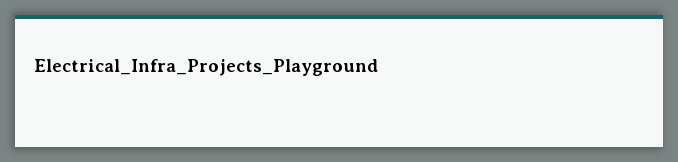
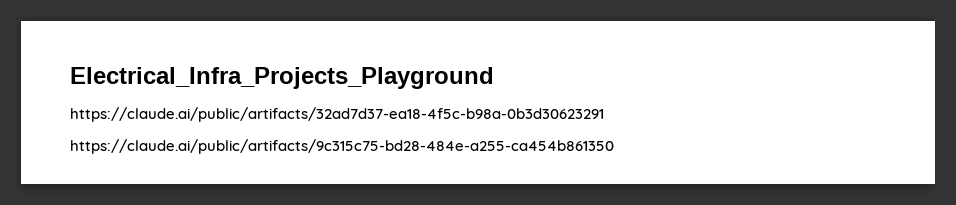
(378, 67) none -> [70,107,604,122] [70,139,614,154] // https://claude.ai/public/artifacts/32ad7d37-ea18-4f5c-b98a-0b3d30623291 // https://claude.ai/public/artifacts/9c315c75-bd28-484e-a255-ca454b861350

